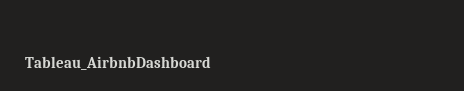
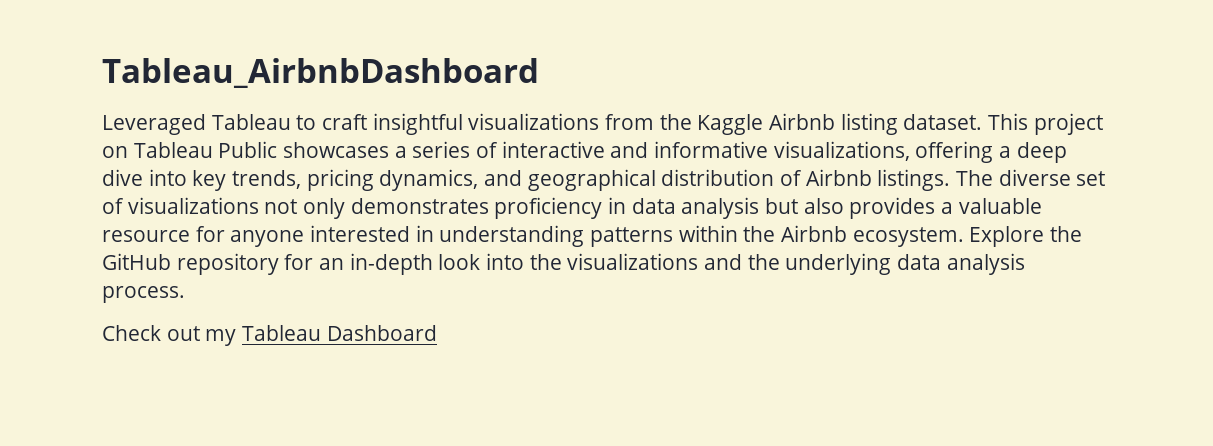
(211, 63) none -> [102,113,1103,135] [102,141,1067,163] [102,169,1106,191] [102,197,1042,219] [102,225,1083,247] [102,253,1025,275] [102,286,185,303] [102,325,437,346] // Leveraged Tableau to craft insightful visualizations from the Kaggle Airbnb listing dataset. This project on Tableau Public showcases a series of interactive and informative visualizations, offering a deep dive into key trends, pricing dynamics, and geographical distribution of Airbnb listings. The diverse set of visualizations not only demonstrates proficiency in data analysis but also provides a valuable resource for anyone interested in understanding patterns within the Airbnb ecosystem. Explore the GitHub repository for an in-depth look into the visualizations and the underlying data analysis process. // Check out my Tableau Dashboard

